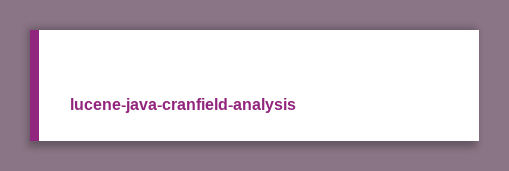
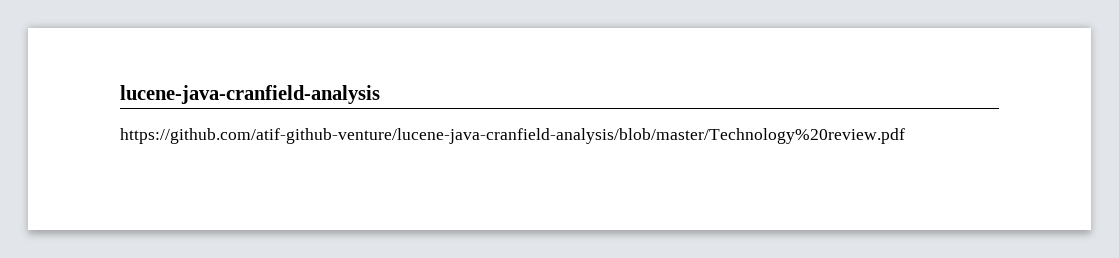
(296, 105) none -> [120,128,905,144] // https://github.com/atif-github-venture/lucene-java-cranfield-analysis/blob/master/Technology%20review.pdf

